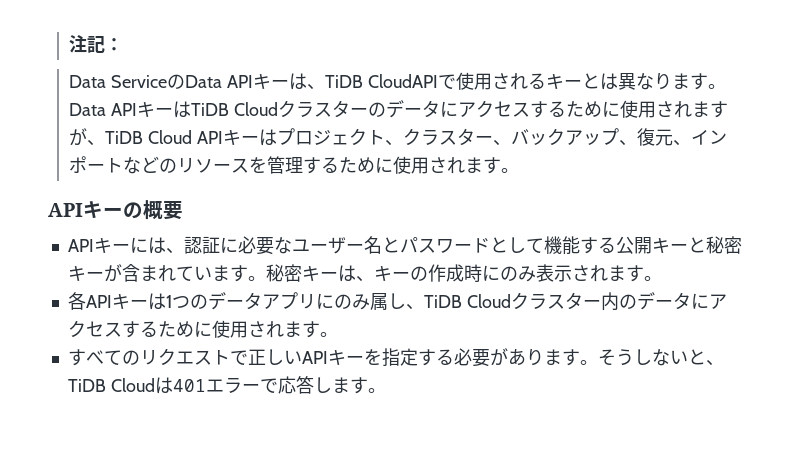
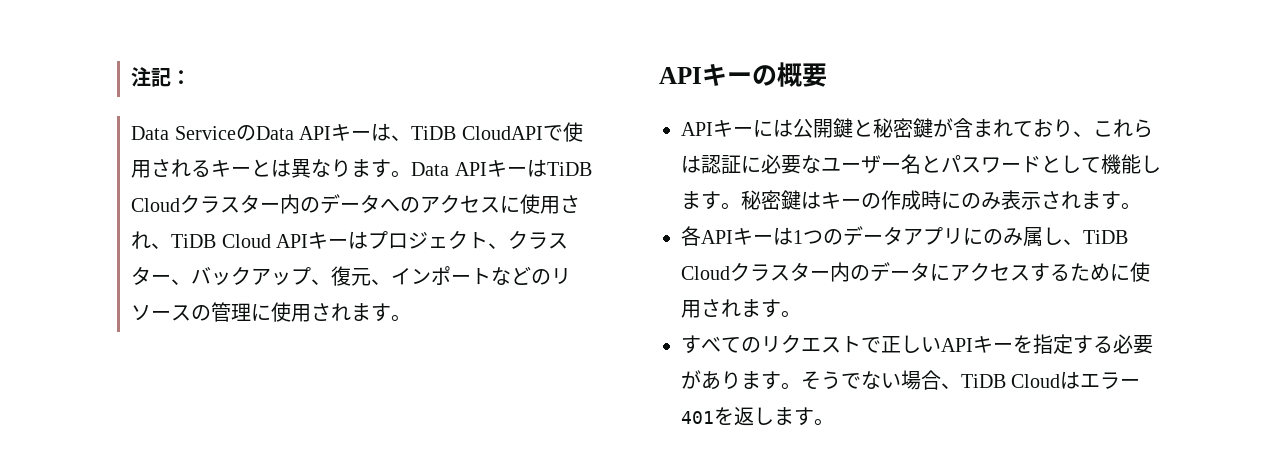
[367,100,728,118] [69,128,88,146] のデータにアクセスするために使用されますが -> [280,194,581,214] [131,231,152,249] 内のデータへのアクセスに使用され
[249,156,376,174] を管理するため -> [191,302,252,322] の管理
[165,248,184,254] 、 -> [793,118,1153,138] [681,155,701,173] 公開鍵と秘密鍵が含まれており、これらは
[579,236,742,254] [67,264,212,282] する公開キーと秘密キーが含まれてい -> [1141,155,1161,173] し
[301,265,374,282] キーは、 -> [781,190,821,210] 鍵は
[633,349,706,366] しないと -> [841,370,941,390] でない場合
[172,376,314,394] 401エラーで応答 -> [1080,372,1141,389] [681,407,754,426] エラー401を返

